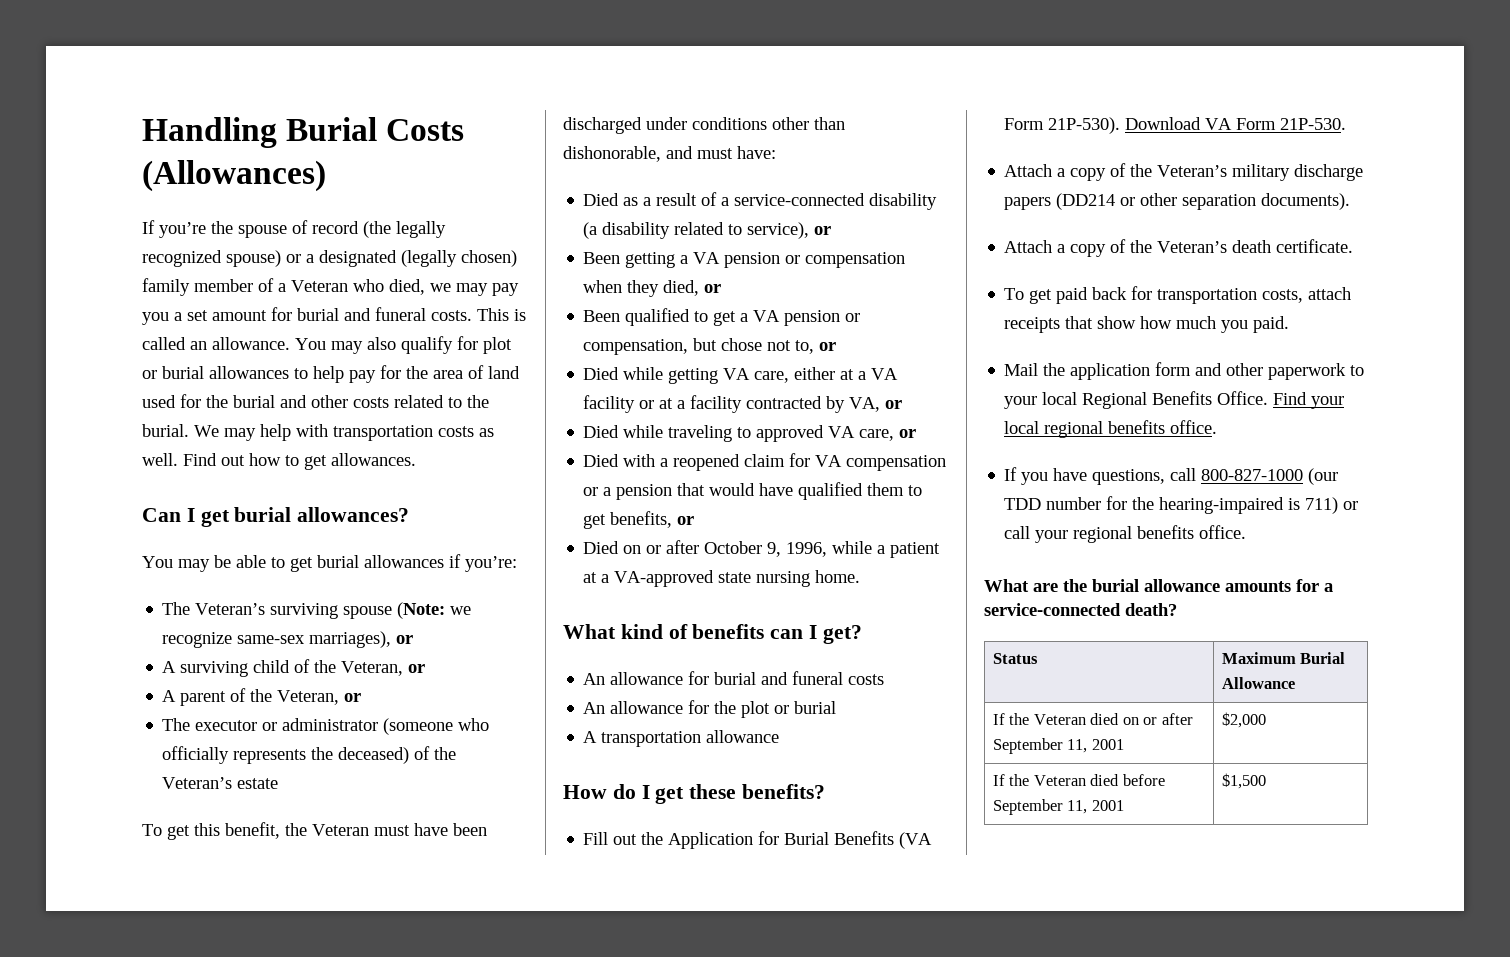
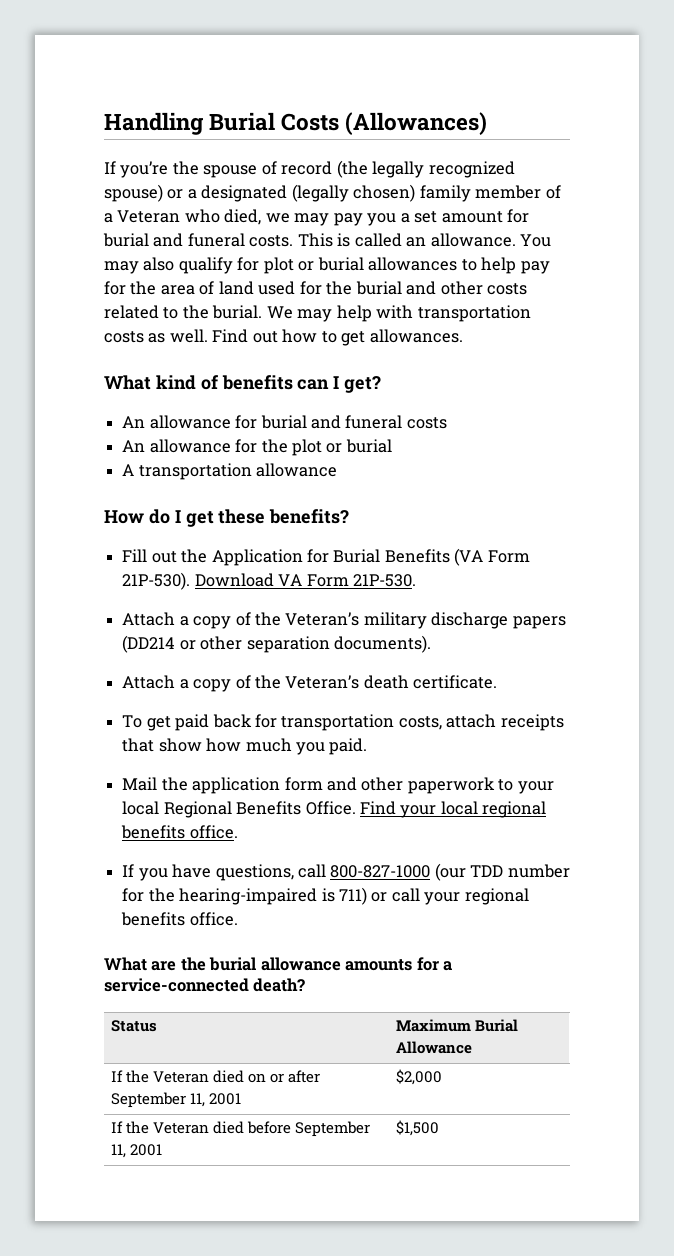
[142,507,410,527] [142,554,517,572] [162,602,472,619] [162,631,414,648] [162,659,426,677] [162,688,362,706] [162,718,490,735] [162,746,457,764] [162,777,279,789] [142,822,487,840] [563,117,845,134] [563,146,776,162] [583,192,938,210] [583,222,832,239] [583,252,906,268] [583,280,722,297] [583,308,861,326] [583,338,837,355] [583,367,899,384] [583,395,903,413] [583,425,917,442] [583,453,947,471] [583,482,923,500] [583,511,695,529] [583,540,941,558] [583,570,861,587] // Can I get burial allowances? // You may be able to get burial allowances if you’re: // The Veteran’s surviving spouse (Note: we recognize same-sex marriages), or // A surviving child of the Veteran, or // A parent of the Veteran, or // The executor or administrator (someone who officially represents the deceased) of the Veteran’s estate // To get this benefit, the Veteran must have been discharged under conditions other than dishonorable, and must have: // Died as a result of a service-connected disability (a disability related to service), or // Been getting a VA pension or compensation when they died, or // Been qualified to get a VA pension or compensation, but chose not to, or // Died while getting VA care, either at a VA facility or at a facility contracted by VA, or // Died while traveling to approved VA care, or // Died with a reopened claim for VA compensation or a pension that would have qualified them to get benefits, or // Died on or after October 9, 1996, while a patient at a VA-approved state nursing home. -> (463, 336) none

